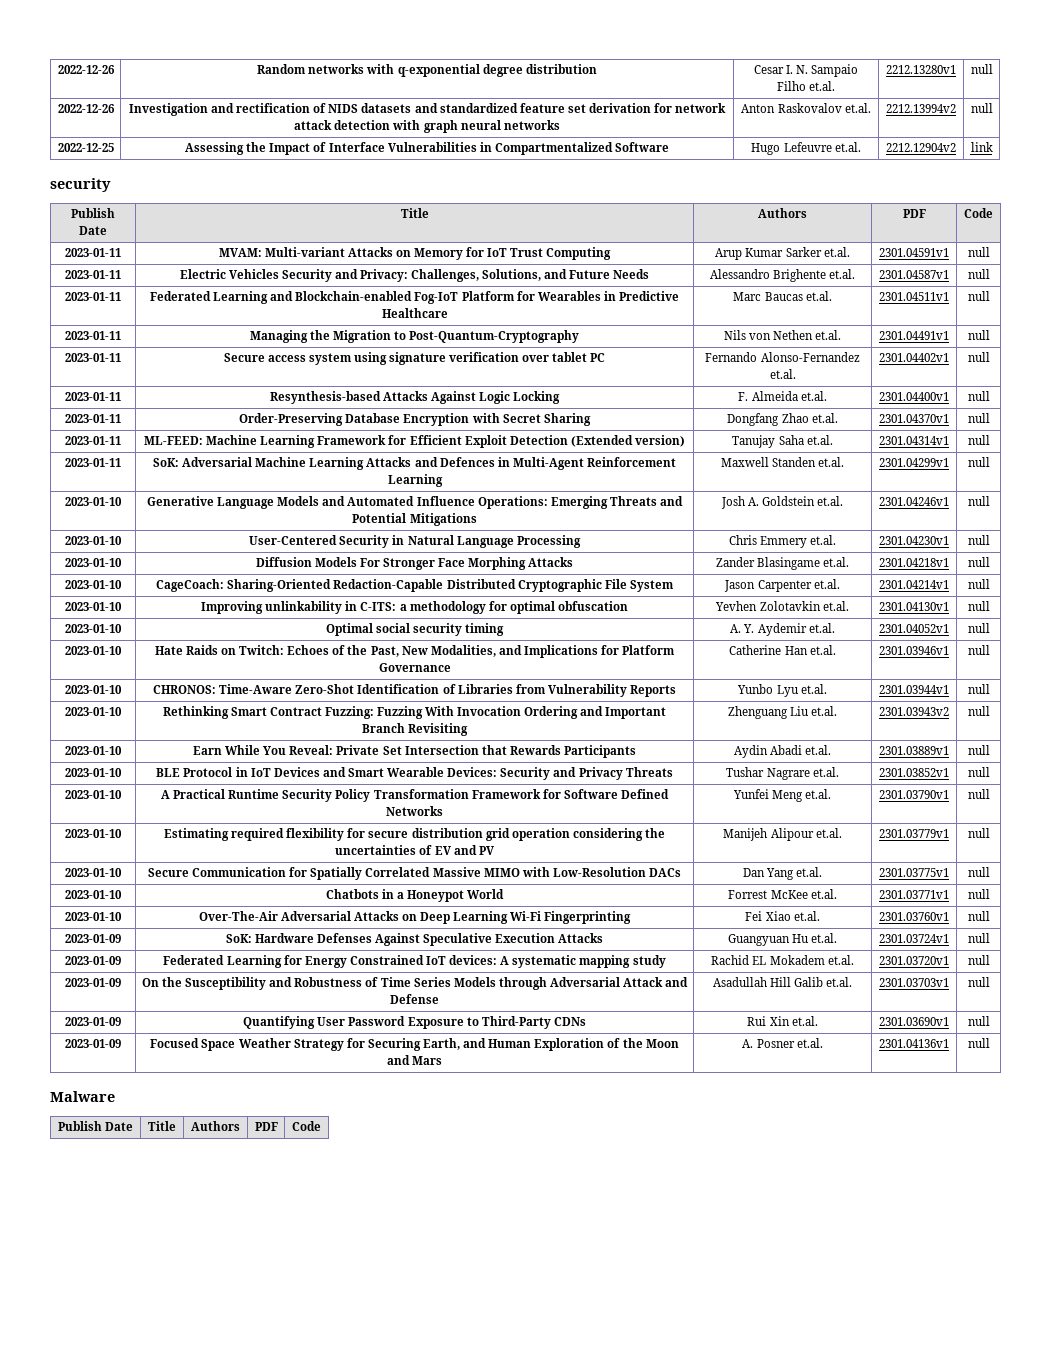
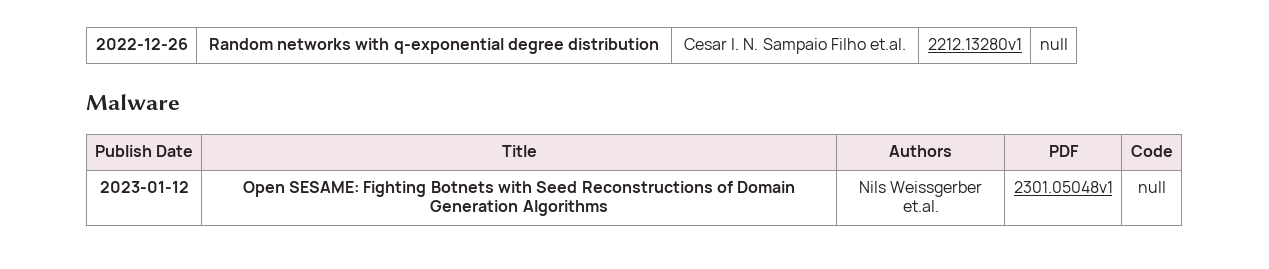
[57,104,115,113] [128,103,727,116] [294,120,560,133] [741,103,871,113] [886,104,956,113] [970,103,993,113] [57,143,114,152] [185,142,669,155] [751,142,861,155] [886,143,956,152] [970,142,993,152] [50,178,111,192] [71,208,115,218] [79,226,107,235] [400,208,429,218] [758,208,807,218] [902,209,926,218] [964,208,993,218] [65,248,121,257] [218,247,612,260] [715,247,850,260] [879,248,949,257] [967,247,990,257] [65,270,121,279] [179,269,650,282] [709,269,856,282] [879,270,949,279] [967,269,990,279] [65,292,121,301] [150,291,679,304] [381,308,448,318] [733,291,832,301] [879,292,949,301] [967,291,990,301] [65,331,121,340] [249,330,580,343] [723,330,842,340] [879,331,949,340] [967,330,990,340] [65,353,121,362] [223,352,606,365] [705,352,860,362] [769,369,796,379] [879,353,949,362] [967,352,990,362] [65,392,121,401] [269,391,561,404] [738,391,827,401] [879,392,949,401] [967,391,990,401] [65,414,121,423] [239,413,591,426] [727,413,838,426] [879,414,949,423] [967,413,990,423] [65,436,121,445] [144,435,685,448] [732,435,833,448] [879,436,949,445] [967,435,990,445] [65,458,121,467] [153,457,676,470] [387,474,443,487] [720,457,845,467] [879,458,949,467] [967,457,990,467] [65,497,122,506] [147,496,683,509] [352,513,477,526] [720,496,844,509] [879,497,949,506] [967,496,990,506] [65,536,122,545] [249,535,581,548] [728,535,837,548] [879,536,949,545] [967,535,990,545] [65,558,122,567] [255,557,574,570] [715,557,850,570] [879,558,949,567] [967,557,990,567] [65,580,122,589] [156,579,674,592] [724,579,840,592] [879,580,949,589] [967,579,990,589] [65,602,122,611] [201,601,628,614] [715,601,849,611] [879,602,949,611] [967,601,990,611] [65,624,122,633] [325,623,505,636] [730,623,835,636] [879,624,949,633] [967,623,990,633] [65,646,122,655] [154,645,676,658] [378,663,451,672] [729,645,836,655] [879,646,949,655] [967,645,990,655] [65,685,122,694] [153,684,676,697] [737,684,827,697] [879,685,949,694] [967,684,990,694] [65,707,122,716] [162,706,667,719] [361,723,469,736] [727,706,838,719] [879,707,949,716] [967,706,990,716] [65,746,122,755] [193,745,636,758] [733,745,832,758] [879,746,949,755] [967,745,990,755] [65,768,122,777] [156,767,673,780] [726,767,839,780] [879,768,949,777] [967,767,990,777] [65,790,122,799] [161,789,669,802] [386,806,443,816] [732,789,832,802] [879,790,949,799] [967,789,990,799] [65,829,122,838] [164,828,665,841] [335,845,495,855] [723,828,842,841] [879,829,949,838] [967,828,990,838] [65,868,122,877] [148,867,681,880] [742,867,823,880] [879,868,949,877] [967,867,990,877] [65,890,122,899] [325,889,505,902] [728,889,837,899] [879,890,949,899] [967,889,990,899] [65,912,122,921] [198,911,632,924] [745,911,820,921] [879,912,949,921] [967,911,990,921] [65,934,121,943] [225,933,604,946] [727,933,838,946] [879,934,949,943] [967,933,990,943] [65,956,121,965] [163,955,666,968] [711,955,854,965] [879,956,949,965] [967,955,990,965] [65,978,121,987] [141,977,689,990] [390,994,439,1004] [712,977,853,987] [879,978,949,987] [967,977,990,987] [65,1017,121,1026] [243,1016,586,1029] [747,1016,818,1026] [879,1017,949,1026] [967,1016,990,1026] [65,1039,121,1048] [150,1038,679,1051] [386,1055,443,1065] [742,1038,823,1048] [879,1039,949,1048] [967,1038,990,1048] // 2022-12-26 | Investigation and rectification of NIDS datasets and standardized feature set derivation for network attack detection with graph neural networks | Anton Raskovalov et.al. | 2212.13994v2 | null // 2022-12-25 | Assessing the Impact of Interface Vulnerabilities in Compartmentalized Software | Hugo Lefeuvre et.al. | 2212.12904v2 | link // security // Publish Date | Title | Authors | PDF | Code // 2023-01-11 | MVAM: Multi-variant Attacks on Memory for IoT Trust Computing | Arup Kumar Sarker et.al. | 2301.04591v1 | null // 2023-01-11 | Electric Vehicles Security and Privacy: Challenges, Solutions, and Future Needs | Alessandro Brighente et.al. | 2301.04587v1 | null // 2023-01-11 | Federated Learning and Blockchain-enabled Fog-IoT Platform for Wearables in Predictive Healthcare | Marc Baucas et.al. | 2301.04511v1 | null // 2023-01-11 | Managing the Migration to Post-Quantum-Cryptography | Nils von Nethen et.al. | 2301.04491v1 | null // 2023-01-11 | Secure access system using signature verification over tablet PC | Fernando Alonso-Fernandez et.al. | 2301.04402v1 | null // 2023-01-11 | Resynthesis-based Attacks Against Logic Locking | F. Almeida et.al. | 2301.04400v1 | null // 2023-01-11 | Order-Preserving Database Encryption with Secret Sharing | Dongfang Zhao et.al. | 2301.04370v1 | null // 2023-01-11 | ML-FEED: Machine Learning Framework for Efficient Exploit Detection (Extended version) | Tanujay Saha et.al. | 2301.04314v1 | null // 2023-01-11 | SoK: Adversarial Machine Learning Attacks and Defences in Multi-Agent Reinforcement Learning | Maxwell Standen et.al. | 2301.04299v1 | null // 2023-01-10 | Generative Language Models and Automated Influence Operations: Emerging Threats and Potential Mitigations | Josh A. Goldstein et.al. | 2301.04246v1 | null // 2023-01-10 | User-Centered Security in Natural Language Processing | Chris Emmery et.al. | 2301.04230v1 | null // 2023-01-10 | Diffusion Models For Stronger Face Morphing Attacks | Zander Blasingame et.al. | 2301.04218v1 | null // 2023-01-10 | CageCoach: Sharing-Oriented Redaction-Capable Distributed Cryptographic File System | Jason Carpenter et.al. | 2301.04214v1 | null // 2023-01-10 | Improving unlinkability in C-ITS: a methodology for optimal obfuscation | Yevhen Zolotavkin et.al. | 2301.04130v1 | null // 2023-01-10 | Optimal social security timing | A. Y. Aydemir et.al. | 2301.04052v1 | null // 2023-01-10 | Hate Raids on Twitch: Echoes of the Past, New Modalities, and Implications for Platform Governance | Catherine Han et.al. | 2301.03946v1 | null // 2023-01-10 | CHRONOS: Time-Aware Zero-Shot Identification of Libraries from Vulnerability Reports | Yunbo Lyu et.al. | 2301.03944v1 | null // 2023-01-10 | Rethinking Smart Contract Fuzzing: Fuzzing With Invocation Ordering and Important Branch Revisiting | Zhenguang Liu et.al. | 2301.03943v2 | null // 2023-01-10 | Earn While You Reveal: Private Set Intersection that Rewards Participants | Aydin Abadi et.al. | 2301.03889v1 | null // 2023-01-10 | BLE Protocol in IoT Devices and Smart Wearable Devices: Security and Privacy Threats | Tushar Nagrare et.al. | 2301.03852v1 | null // 2023-01-10 | A Practical Runtime Security Policy Transformation Framework for Software Defined Networks | Yunfei Meng et.al. | 2301.03790v1 | null // 2023-01-10 | Estimating required flexibility for secure distribution grid operation considering the uncertainties of EV and PV | Manijeh Alipour et.al. | 2301.03779v1 | null // 2023-01-10 | Secure Communication for Spatially Correlated Massive MIMO with Low-Resolution DACs | Dan Yang et.al. | 2301.03775v1 | null // 2023-01-10 | Chatbots in a Honeypot World | Forrest McKee et.al. | 2301.03771v1 | null // 2023-01-10 | Over-The-Air Adversarial Attacks on Deep Learning Wi-Fi Fingerprinting | Fei Xiao et.al. | 2301.03760v1 | null // 2023-01-09 | SoK: Hardware Defenses Against Speculative Execution Attacks | Guangyuan Hu et.al. | 2301.03724v1 | null // 2023-01-09 | Federated Learning for Energy Constrained IoT devices: A systematic mapping study | Rachid EL Mokadem et.al. | 2301.03720v1 | null // 2023-01-09 | On the Susceptibility and Robustness of Time Series Models through Adversarial Attack and Defense | Asadullah Hill Galib et.al. | 2301.03703v1 | null // 2023-01-09 | Quantifying User Password Exposure to Third-Party CDNs | Rui Xin et.al. | 2301.03690v1 | null // 2023-01-09 | Focused Space Weather Strategy for Securing Earth, and Human Exploration of the Moon and Mars | A. Posner et.al. | 2301.04136v1 | null -> (1068, 44) none
(321, 1126) none -> [99,181,189,193] [242,181,796,197] [430,200,608,216] [858,181,983,197] [902,200,939,212] [1013,181,1113,193] [1137,181,1166,193] // 2023-01-12 | Open SESAME: Fighting Botnets with Seed Reconstructions of Domain Generation Algorithms | Nils Weissgerber et.al. | 2301.05048v1 | null

